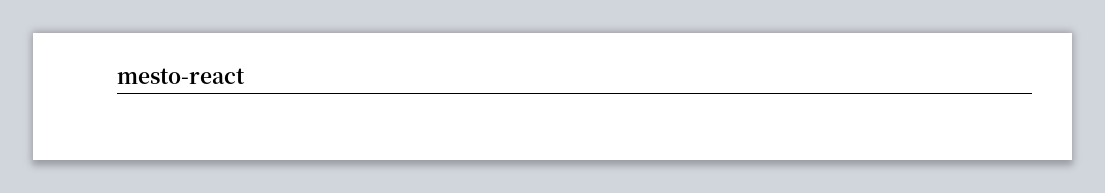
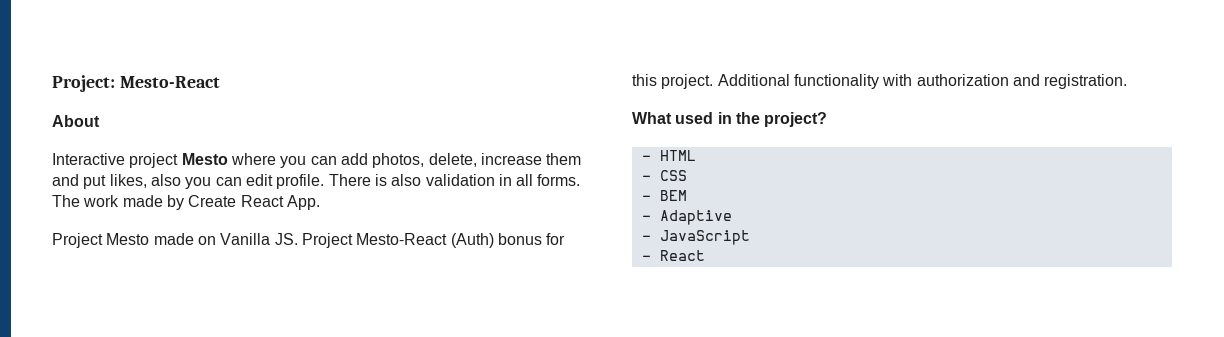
[117,68,245,84] mesto-react -> [52,75,220,92] [52,115,100,127] [52,153,582,168] [52,174,581,189] [52,195,320,210] [52,233,566,248] [632,74,1128,89] [632,112,828,127] [641,150,696,161] [641,170,687,181] [641,190,687,201] [641,210,732,225] [641,230,750,245] [641,250,705,261] Project: Mesto-React // About // Interactive project Mesto where you can add photos, delete, increase them and put likes, also you can edit profile. There is also validation in all forms. The work made by Create React App. // Project Mesto made on Vanilla JS. Project Mesto-React (Auth) bonus for this project. Additional functionality with authorization and registration. // What used in the project? // - HTML // - CSS // - BEM // - Adaptive // - JavaScript // - React

